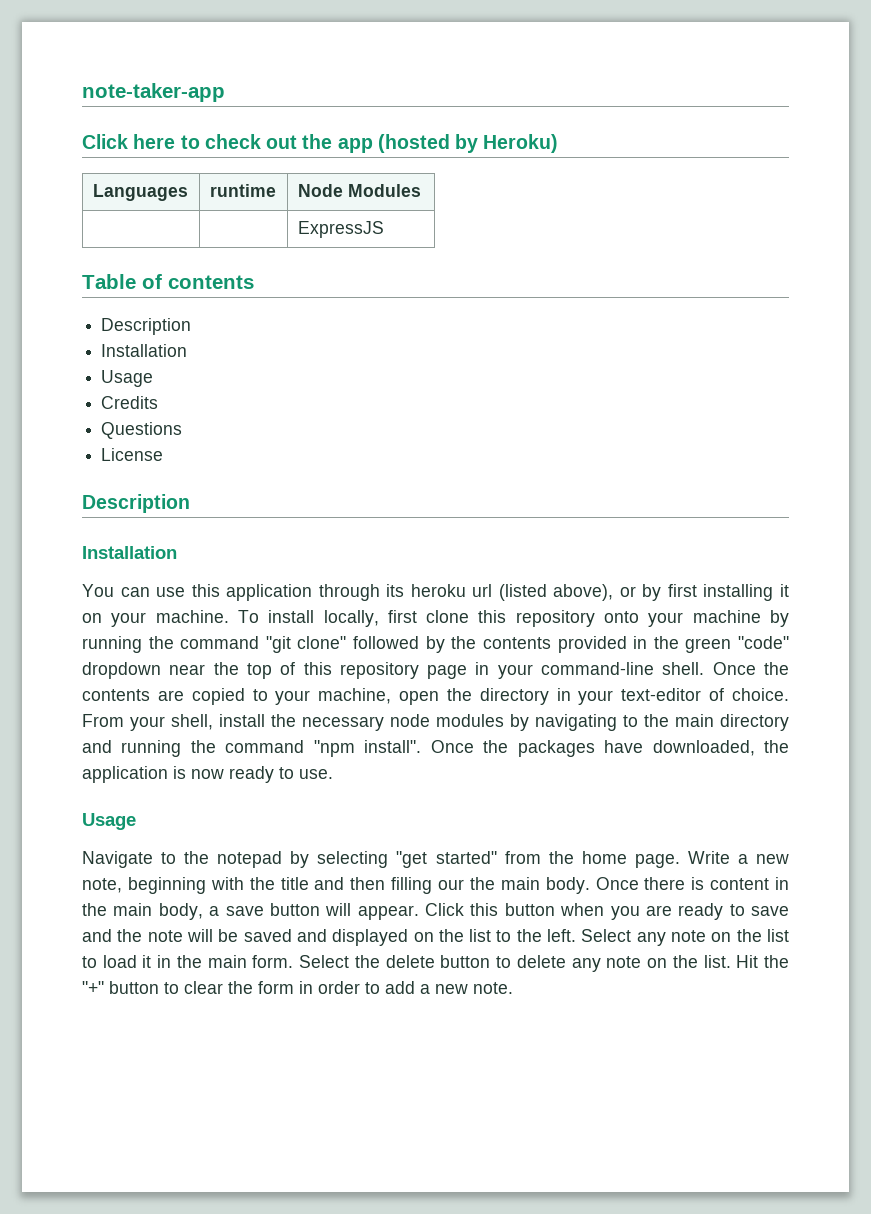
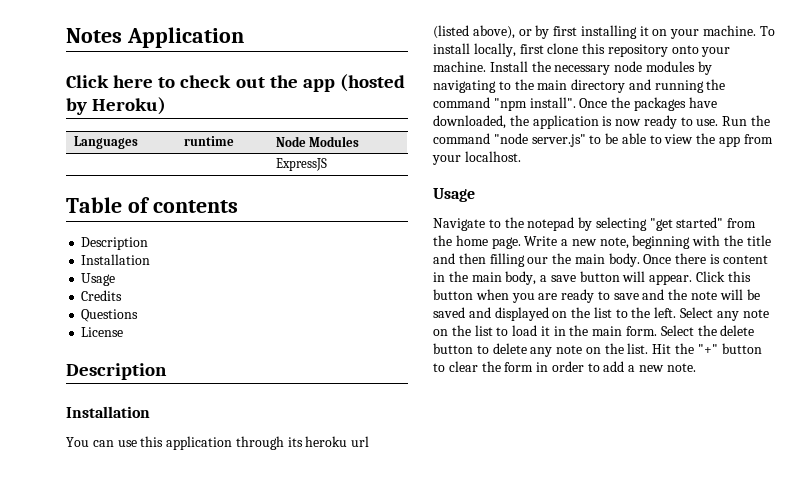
[82,83,225,102] note-taker-app -> [66,27,244,48] Notes Application
[692,610,789,627] [82,636,790,653] [82,662,789,679] [82,688,789,705] [82,714,265,731] machine by running the command "git clone" followed by the contents provided in the green "code" dropdown near the top of this repository page in your command-line shell. Once the contents are copied to your machine, open the directory in your text-editor of choice. From your shell, install -> [433,61,528,72] machine. Install
(333, 774) none -> [722,115,771,126] [433,133,773,147] [432,151,521,165] Run the command "node server.js" to be able to view the app from your localhost.

